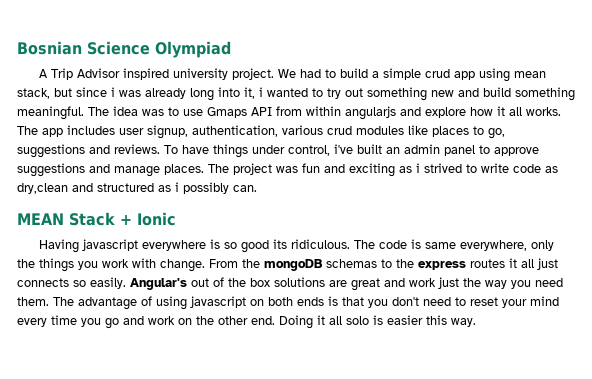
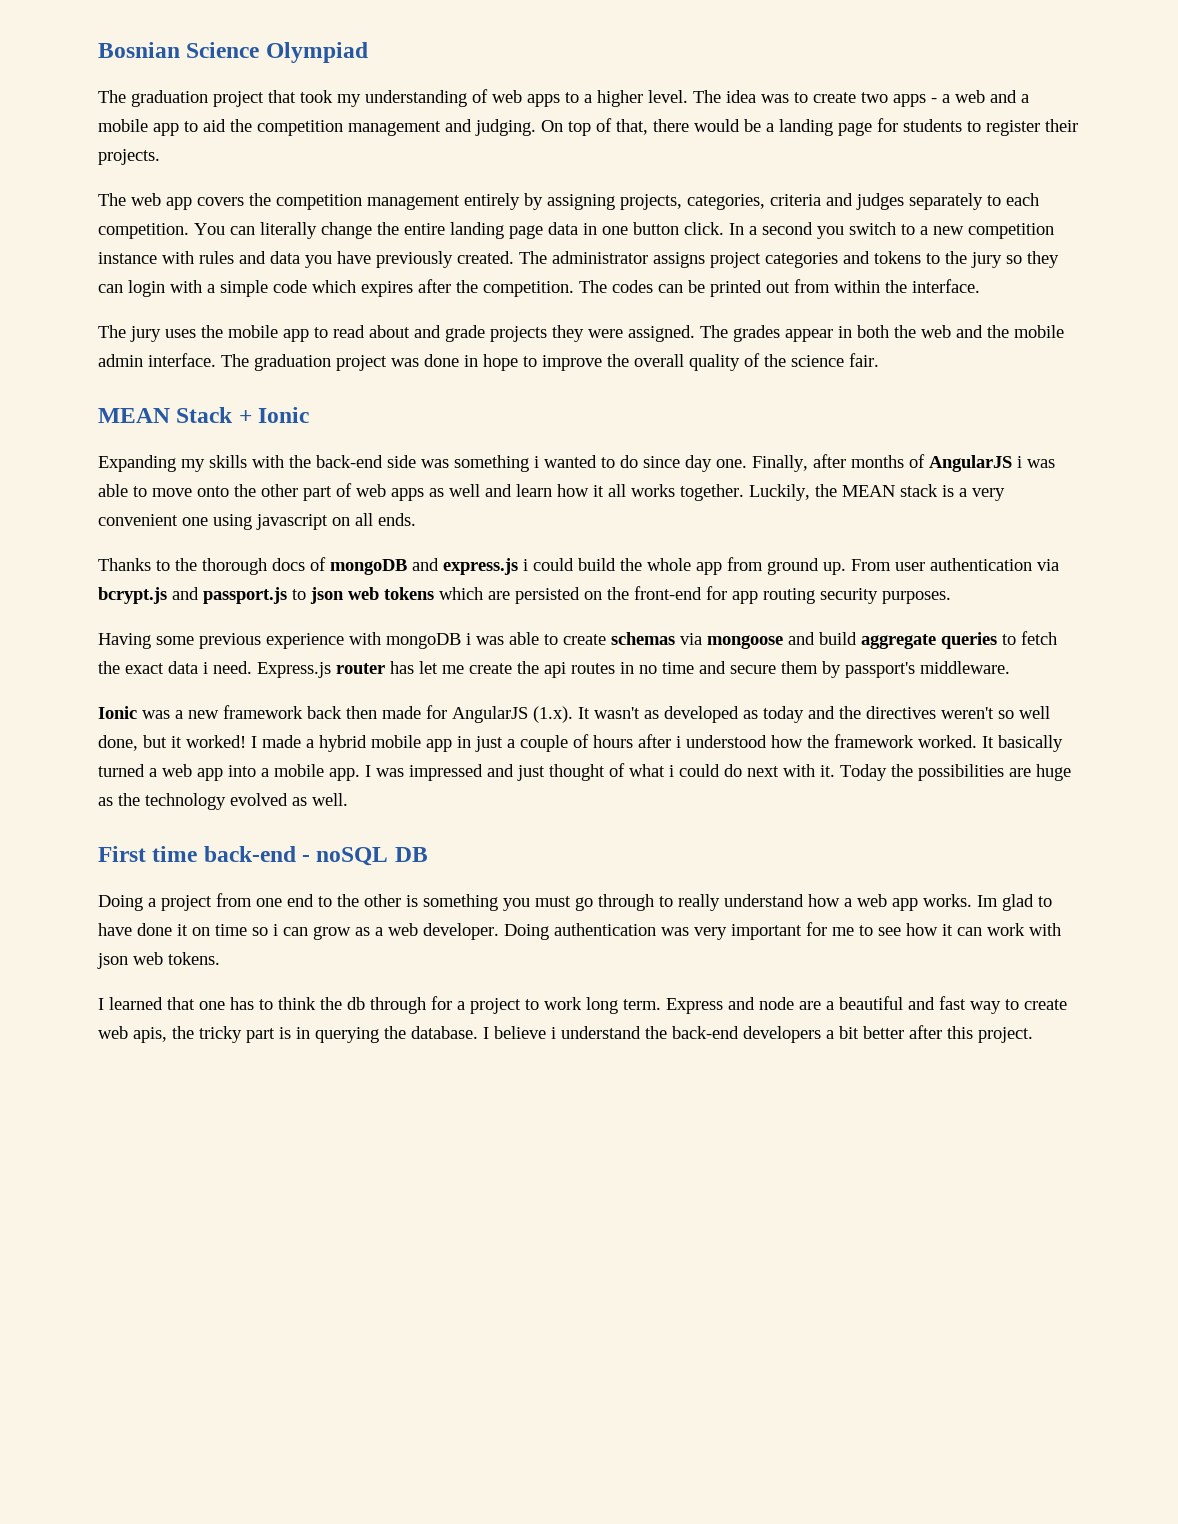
[39,68,547,82] [17,87,575,101] [17,106,561,120] [17,125,505,139] [17,144,539,158] [17,163,558,177] [17,182,257,194] [17,212,176,226] [39,239,555,253] [17,258,558,272] [17,277,563,291] [17,296,559,310] [17,315,476,329] A Trip Advisor inspired university project. We had to build a simple crud app using mean stack, but since i was already long into it, i wanted to try out something new and build something meaningful. The idea was to use Gmaps API from within angularjs and explore how it all works. The app includes user signup, authentication, various crud modules like places to go, suggestions and reviews. To have things under control, i've built an admin panel to approve suggestions and manage places. The project was fun and exciting as i strived to write code as dry,clean and structured as i possibly can. // MEAN Stack + Ionic // Having javascript everywhere is so good its ridiculous. The code is same everywhere, only the things you work with change. From the mongoDB schemas to the express routes it all just connects so easily. Angular's out of the box solutions are great and work just the way you need them. The advantage of using javascript on both ends is that you don't need to reset your mind every time you go and work on the other end. Doing it all solo is easier this way. -> [98,89,1029,107] [98,118,1078,136] [98,149,160,165] [98,193,1039,210] [98,222,1054,239] [98,251,1059,268] [98,279,980,297] [98,325,1064,342] [98,353,879,371] [98,407,310,423] [98,454,1055,472] [98,483,1005,501] [98,513,416,530] [98,557,1059,575] [98,586,951,604] [98,631,1057,649] [98,661,1010,678] [98,705,1050,723] [98,734,1063,752] [98,763,1071,781] [98,793,348,810] [98,846,428,866] [98,893,1052,911] [98,922,1061,940] [97,952,220,969] [98,996,1067,1014] [98,1025,1033,1043] The graduation project that took my understanding of web apps to a higher level. The idea was to create two apps - a web and a mobile app to aid the competition management and judging. On top of that, there would be a landing page for students to register their projects. // The web app covers the competition management entirely by assigning projects, categories, criteria and judges separately to each competition. You can literally change the entire landing page data in one button click. In a second you switch to a new competition instance with rules and data you have previously created. The administrator assigns project categories and tokens to the jury so they can login with a simple code which expires after the competition. The codes can be printed out from within the interface. // The jury uses the mobile app to read about and grade projects they were assigned. The grades appear in both the web and the mobile admin interface. The graduation project was done in hope to improve the overall quality of the science fair. // MEAN Stack + Ionic // Expanding my skills with the back-end side was something i wanted to do since day one. Finally, after months of AngularJS i was able to move onto the other part of web apps as well and learn how it all works together. Luckily, the MEAN stack is a very convenient one using javascript on all ends. // Thanks to the thorough docs of mongoDB and express.js i could build the whole app from ground up. From user authentication via bcrypt.js and passport.js to json web tokens which are persisted on the front-end for app routing security purposes. // Having some previous experience with mongoDB i was able to create schemas via mongoose and build aggregate queries to fetch the exact data i need. Express.js router has let me create the api routes in no time and secure them by passport's middleware. // Ionic was a new framework back then made for AngularJS (1.x). It wasn't as developed as today and the directives weren't so well done, but it worked! I made a hybrid mobile app in just a couple of hours after i understood how the framework worked. It basically turned a web app into a mobile app. I was impressed and just thought of what i could do next with it. Today the possibilities are huge as the technology evolved as well. // First time back-end - noSQL DB // Doing a project from one end to the other is something you must go through to really understand how a web app works. Im glad to have done it on time so i can grow as a web developer. Doing authentication was very important for me to see how it can work with json web tokens. // I learned that one has to think the db through for a project to work long term. Express and node are a beautiful and fast way to create web apis, the tricky part is in querying the database. I believe i understand the back-end developers a bit better after this project.

